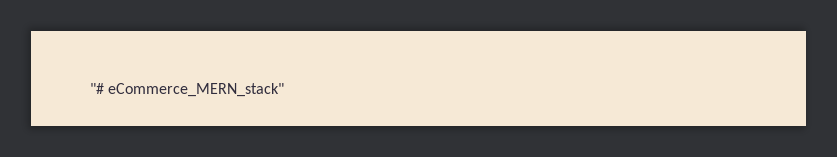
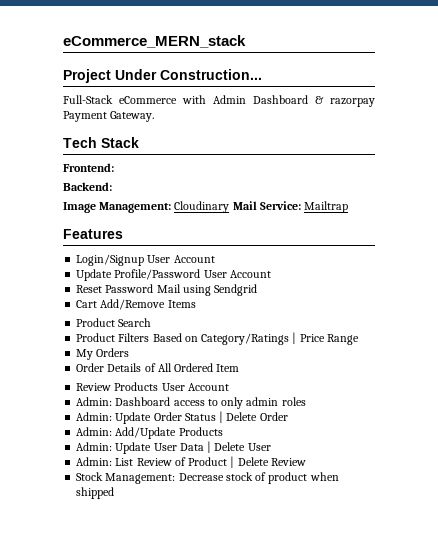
[90,83,285,97] "# eCommerce_MERN_stack" -> [63,35,246,48] [63,69,262,83] [63,95,375,107] [63,111,155,122] [63,137,139,148] [63,163,114,172] [63,182,112,191] [63,201,349,213] [63,229,123,239] [76,254,215,266] [76,269,271,281] [76,284,258,296] [76,299,196,310] [76,318,152,327] [76,332,359,345] [76,348,130,360] [76,363,240,372] [76,382,229,391] [76,397,306,409] [76,411,288,424] [76,427,223,439] [76,441,271,454] [76,456,306,468] [76,472,339,484] [76,487,115,499] eCommerce_MERN_stack // Project Under Construction... // Full-Stack eCommerce with Admin Dashboard & razorpay Payment Gateway. // Tech Stack // Frontend: // Backend: // Image Management: Cloudinary Mail Service: Mailtrap // Features // Login/Signup User Account // Update Profile/Password User Account // Reset Password Mail using Sendgrid // Cart Add/Remove Items // Product Search // Product Filters Based on Category/Ratings | Price Range // My Orders // Order Details of All Ordered Item // Review Products User Account // Admin: Dashboard access to only admin roles // Admin: Update Order Status | Delete Order // Admin: Add/Update Products // Admin: Update User Data | Delete User // Admin: List Review of Product | Delete Review // Stock Management: Decrease stock of product when shipped

